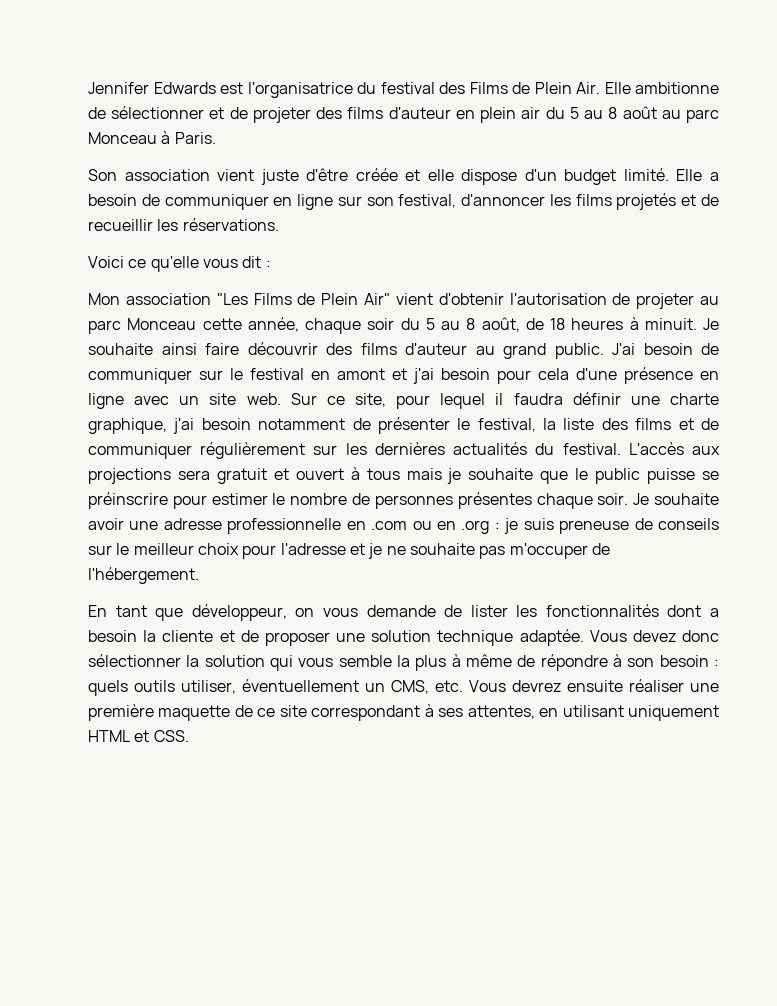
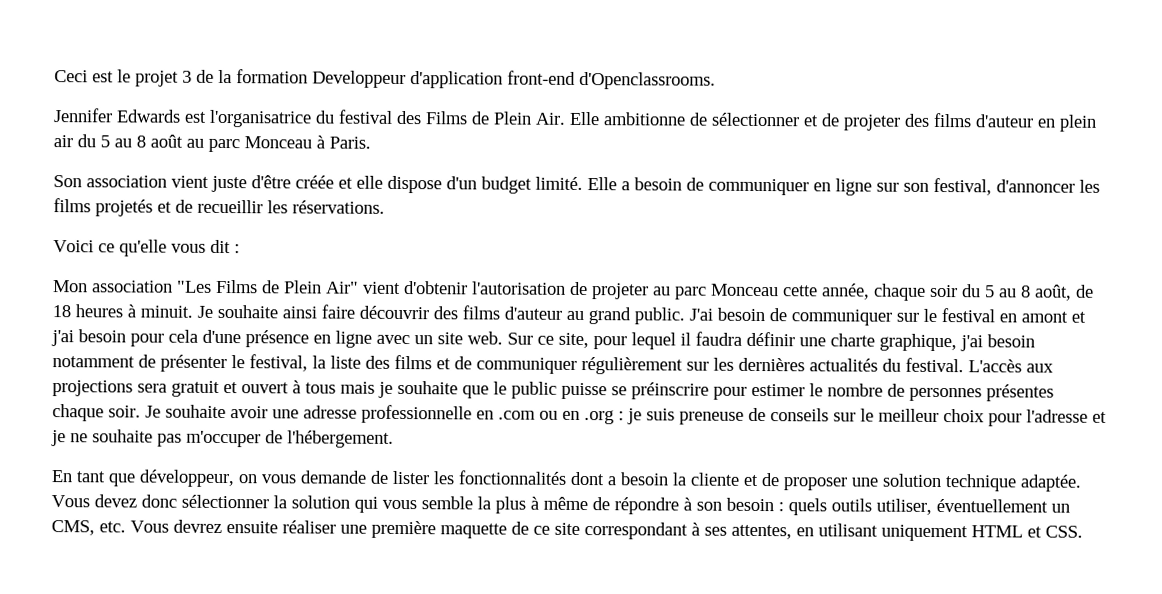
(88, 88) none -> [54,69,716,90] Ceci est le projet 3 de la formation Developpeur d'application front-end d'Openclassrooms. //

